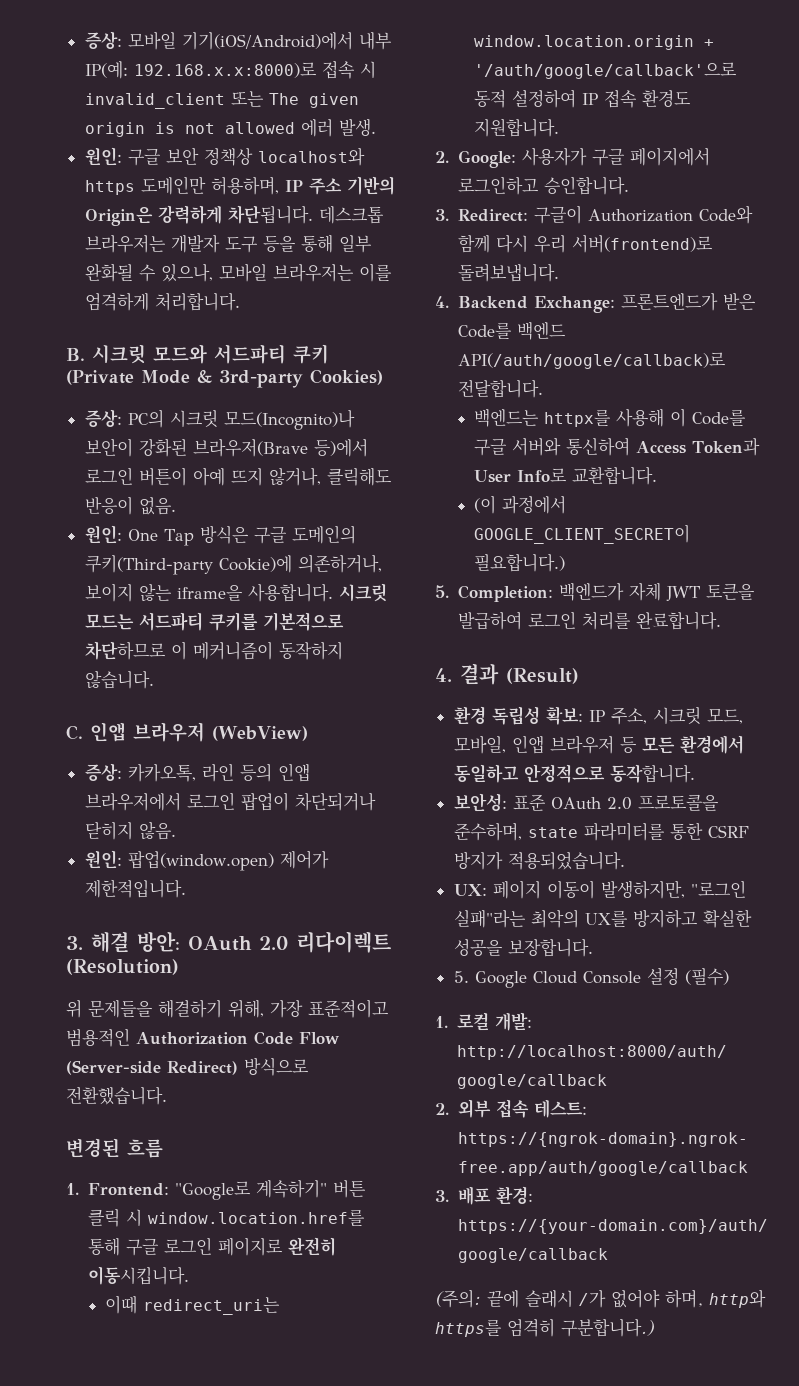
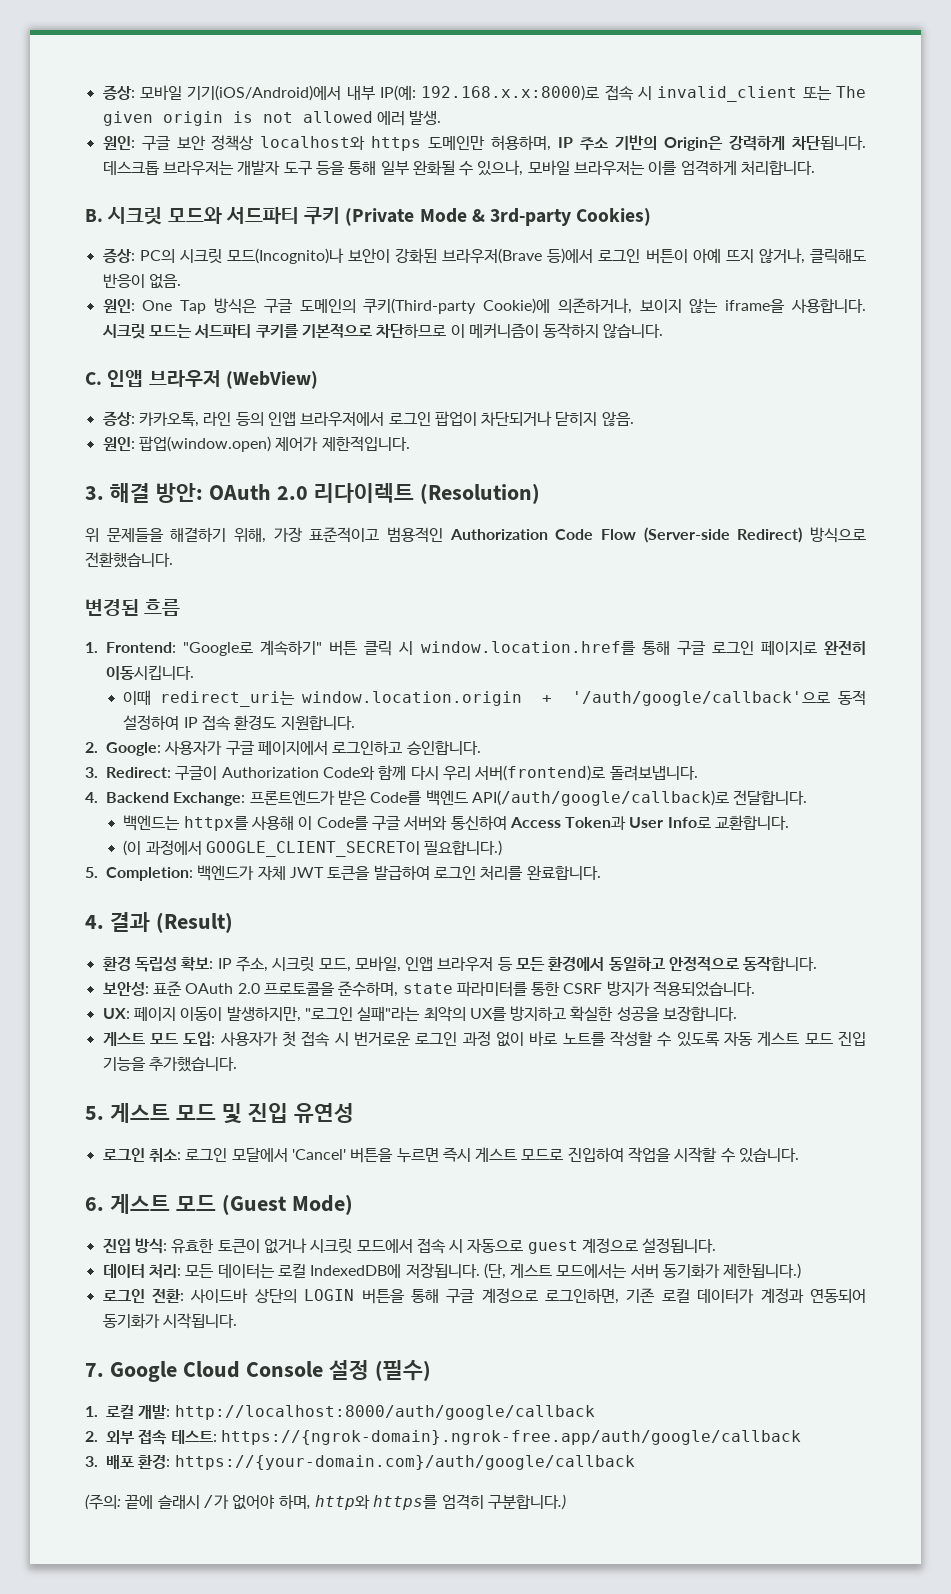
[453,971,469,983] 5. -> [102,1031,866,1047] [102,1057,237,1072] [85,1103,354,1124] [102,1147,800,1163] [85,1194,353,1215] [102,1238,717,1254] [102,1263,802,1279] [102,1288,866,1304] [102,1313,237,1329] [85,1363,104,1377] 게스트 모드 도입: 사용자가 첫 접속 시 번거로운 로그인 과정 없이 바로 노트를 작성할 수 있도록 자동 게스트 모드 진입 기능을 추가했습니다. // 5. 게스트 모드 및 진입 유연성 // 로그인 취소: 로그인 모달에서 'Cancel' 버튼을 누르면 즉시 게스트 모드로 진입하여 작업을 시작할 수 있습니다. // 6. 게스트 모드 (Guest Mode) // 진입 방식: 유효한 토큰이 없거나 시크릿 모드에서 접속 시 자동으로 guest 계정으로 설정됩니다. // 데이터 처리: 모든 데이터는 로컬 IndexedDB에 저장됩니다. (단, 게스트 모드에서는 서버 동기화가 제한됩니다.) // 로그인 전환: 사이드바 상단의 LOGIN 버튼을 통해 구글 계정으로 로그인하면, 기존 로컬 데이터가 계정과 연동되어 동기화가 시작됩니다. // 7.

